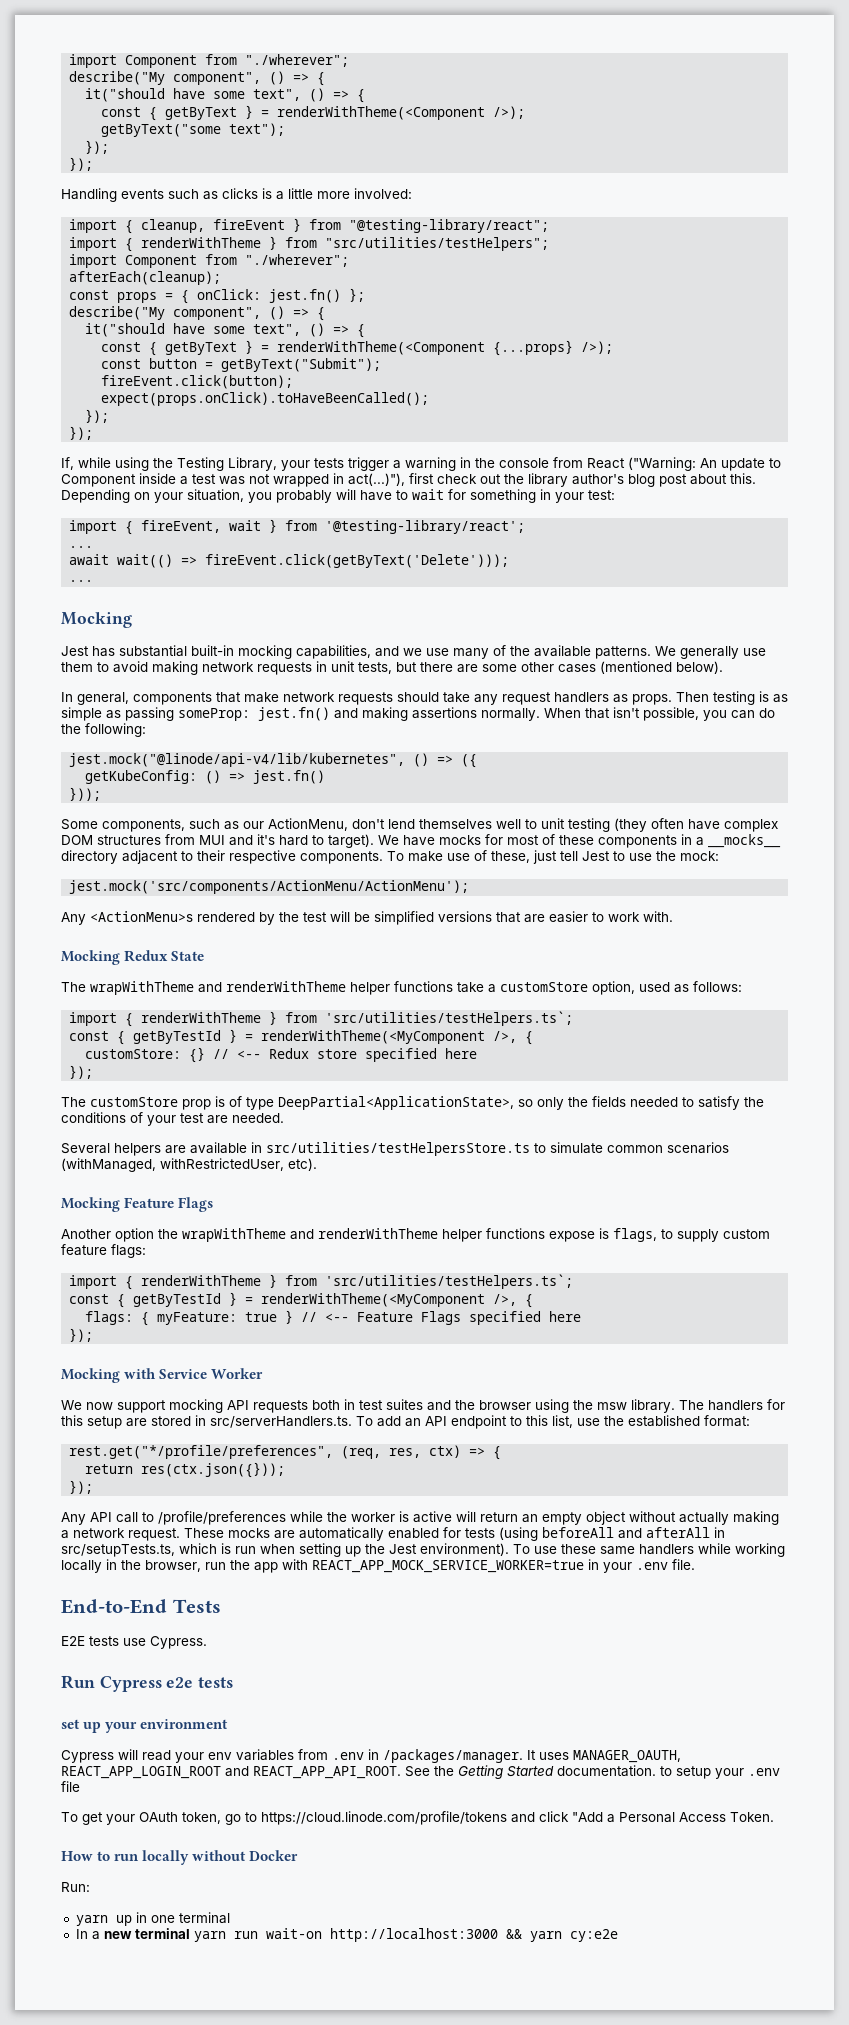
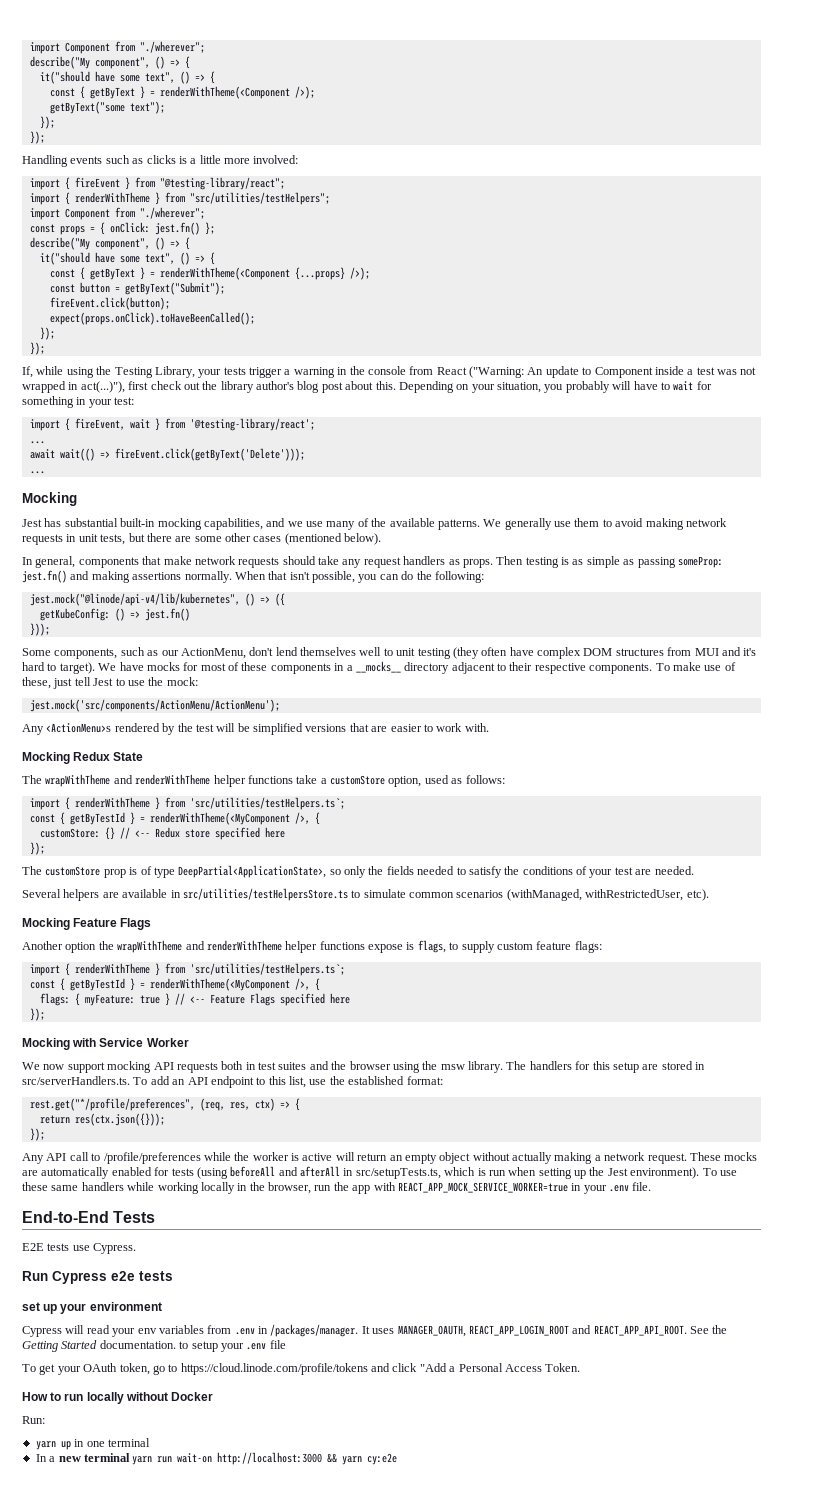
[141,219,206,233] cleanup, -> (70, 183) none
[69,271,222,285] // afterEach(cleanup); -> (205, 213) none

